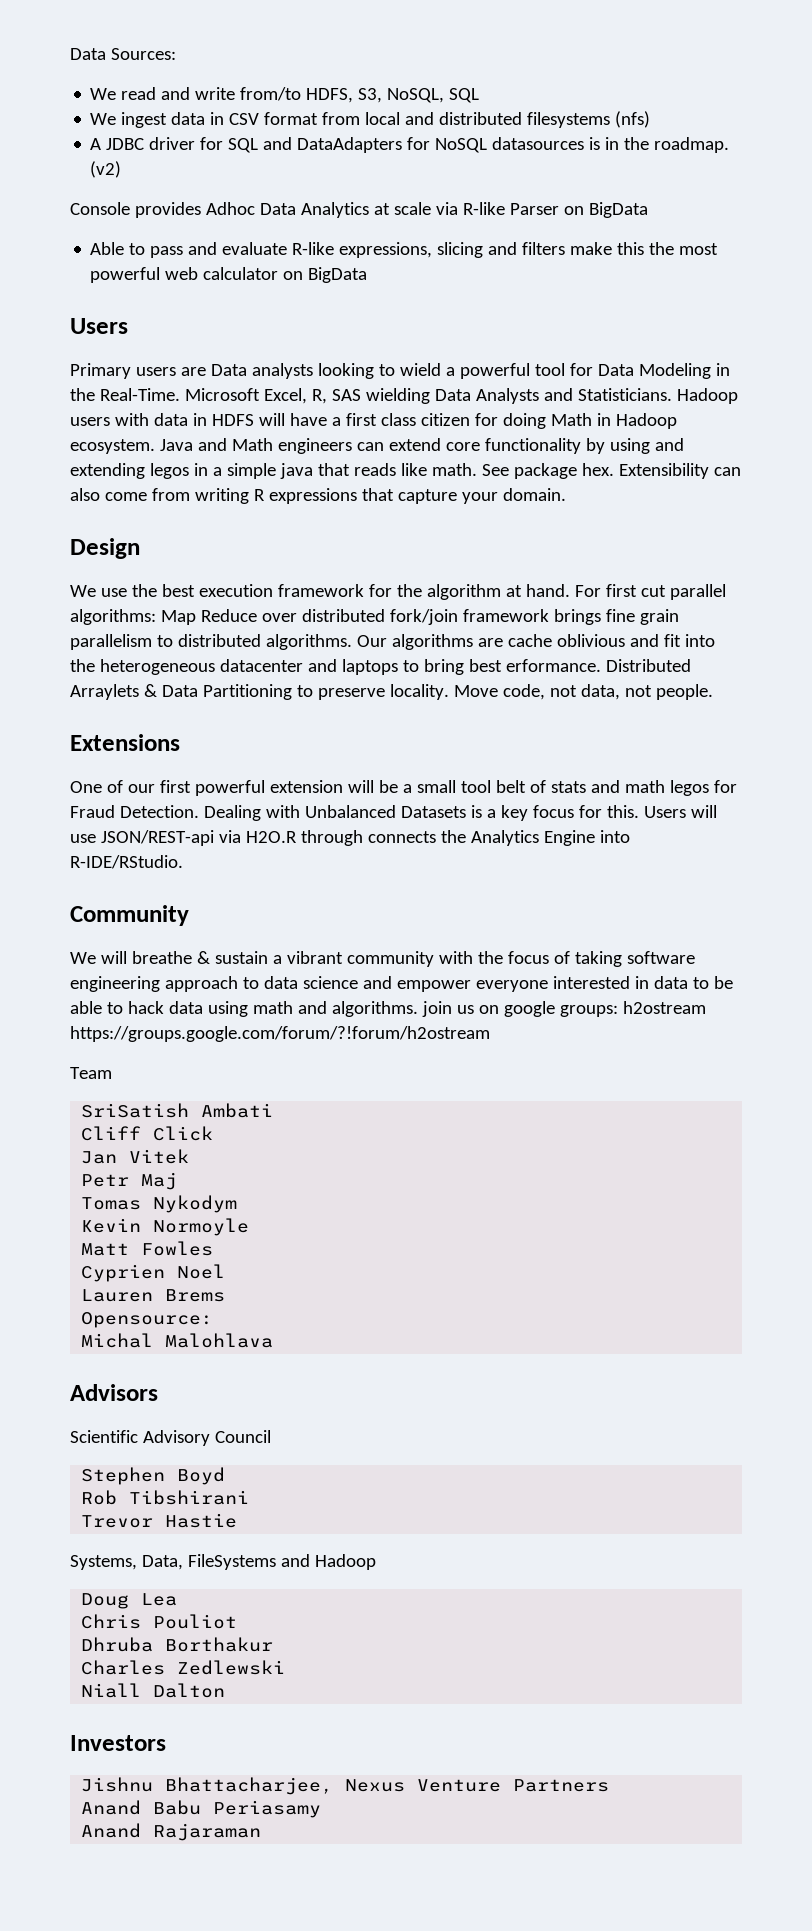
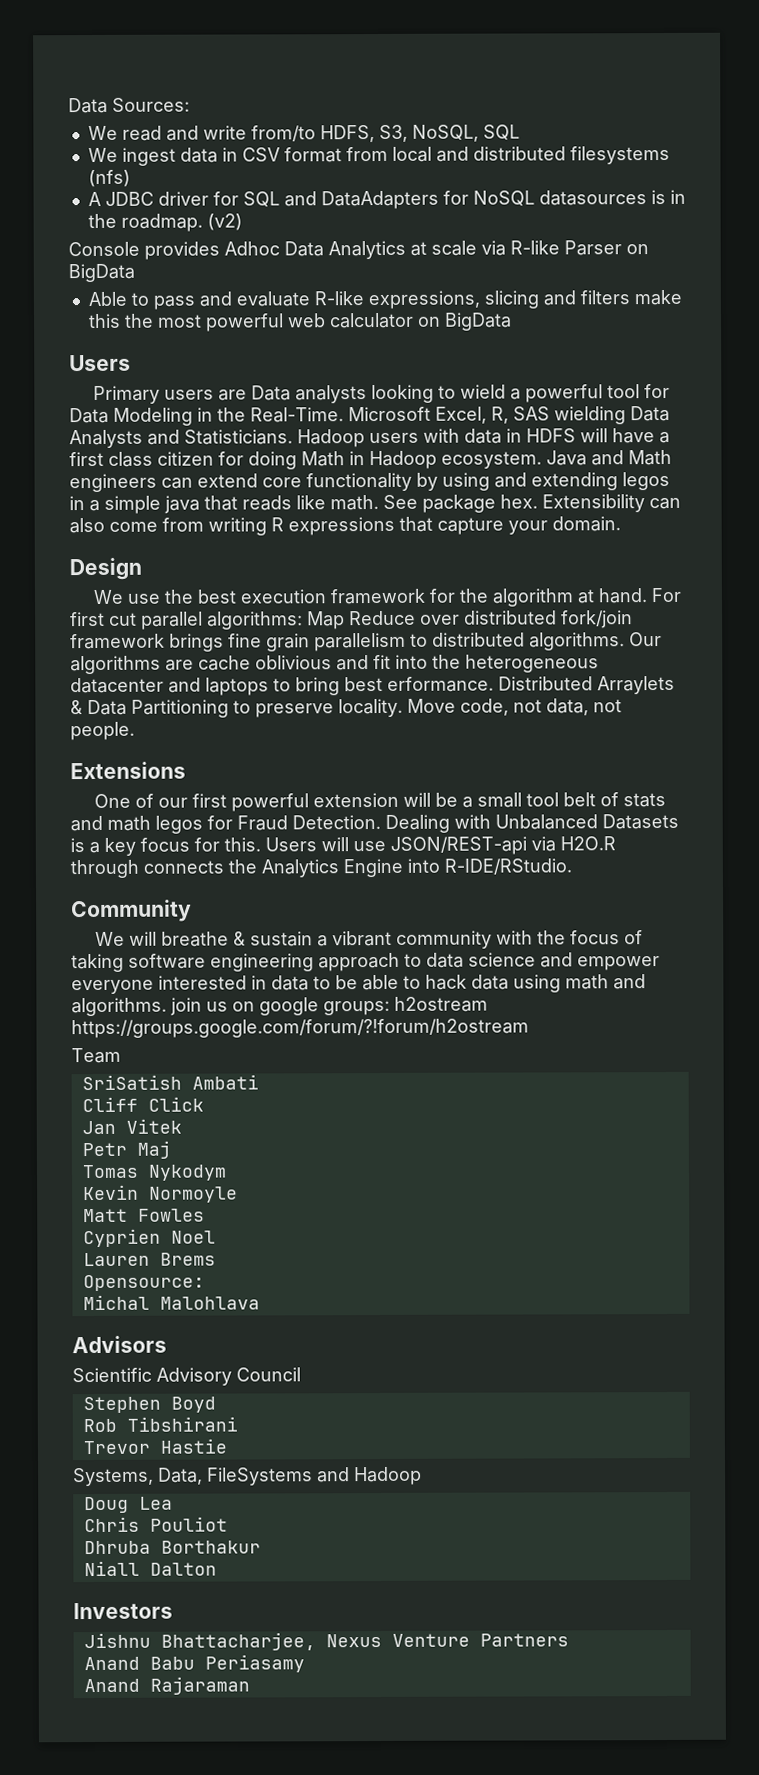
[81,1660,286,1675] // Charles Zedlewski -> (261, 1547) none

